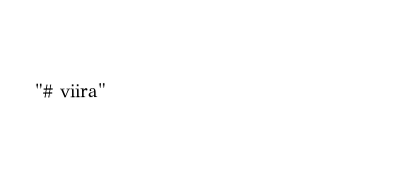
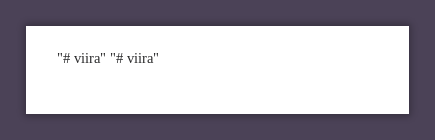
[34,82,107,98] "# viira" -> [57,53,159,63] "# viira" "# viira"

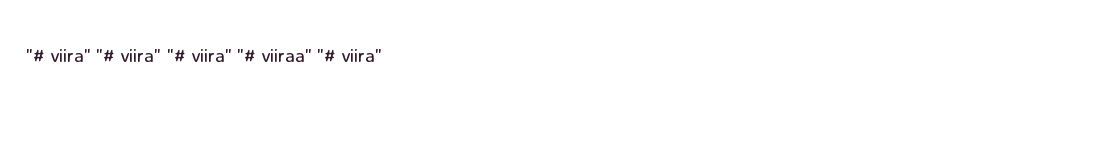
[57,53,159,63] "# viira" "# viira" -> [26,49,383,62] "# viira" "# viira" "# viira" "# viiraa" "# viira"

